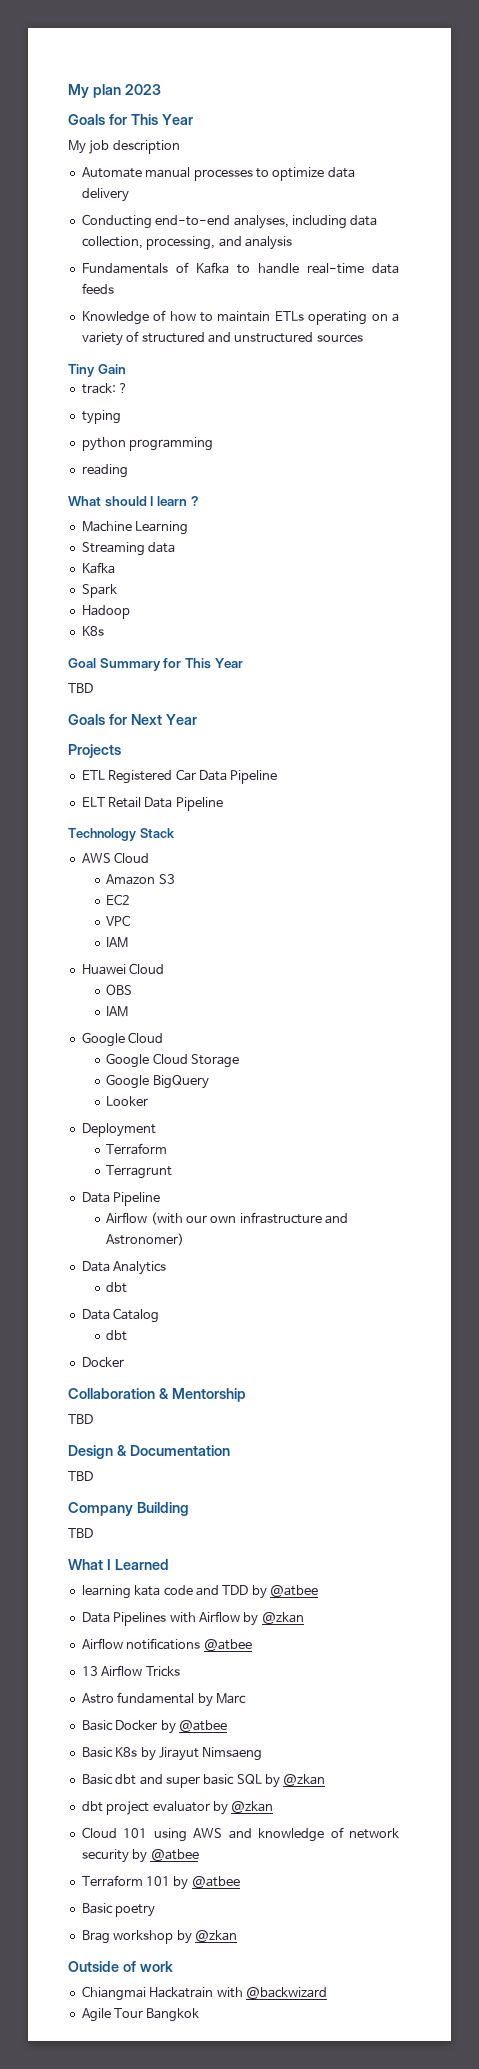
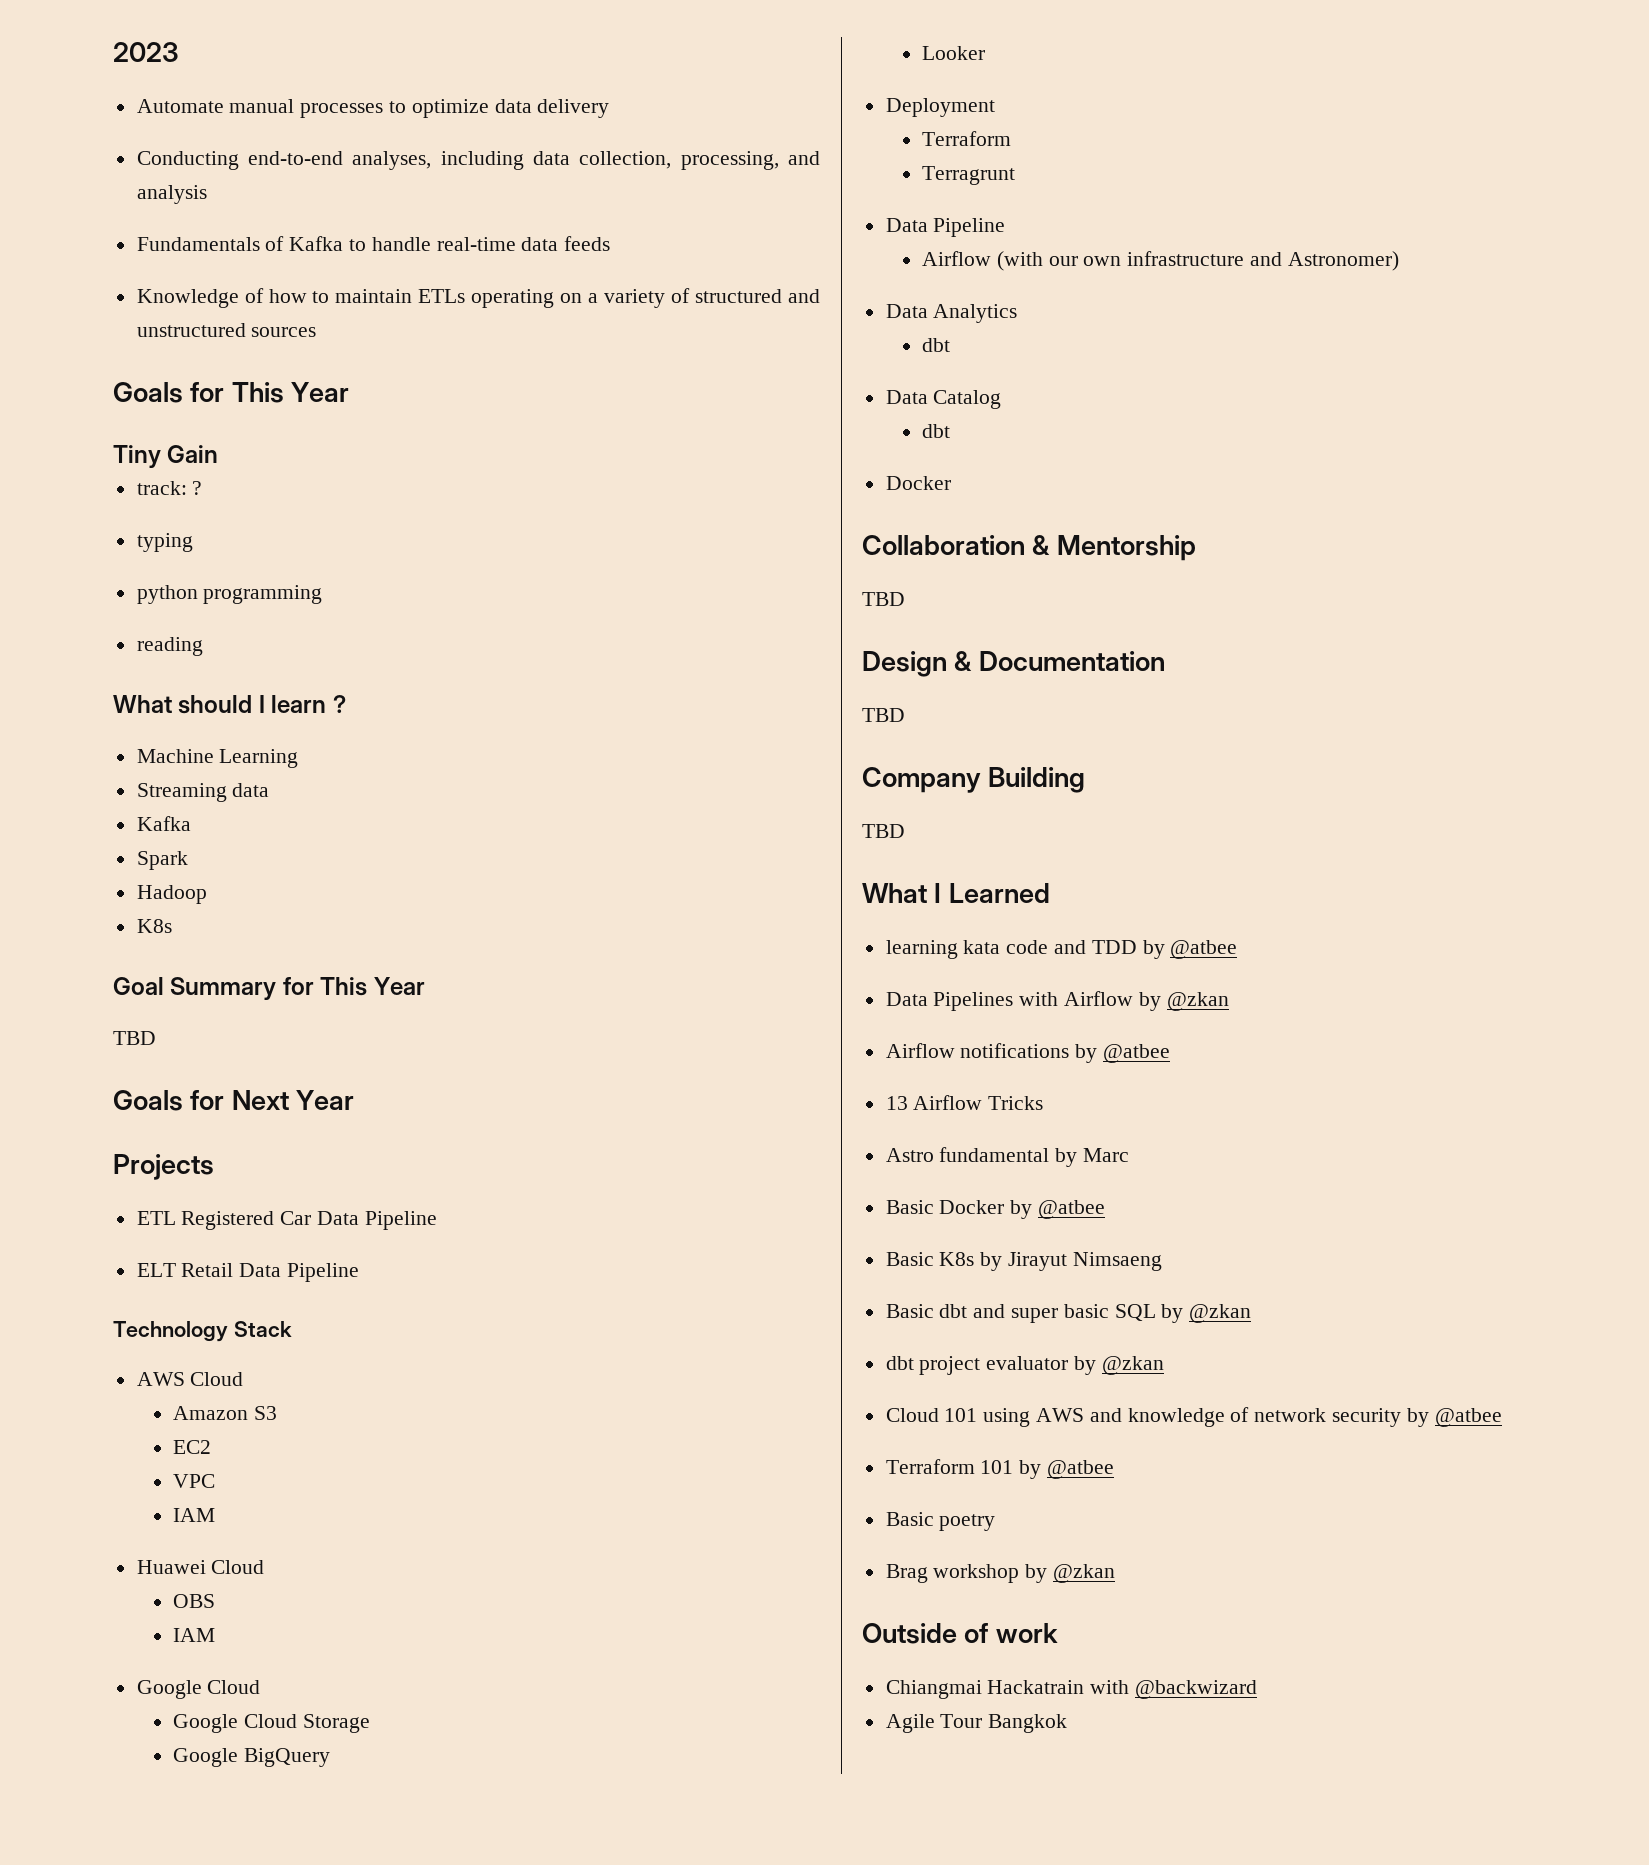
[68,84,121,98] My plan -> (113, 52) none
[68,114,193,125] [68,140,180,154] // Goals for This Year // My job description -> (179, 52) none
(363, 338) none -> [113,382,349,403] // Goals for This Year
(201, 1644) none -> [1075,1044,1098,1063] by

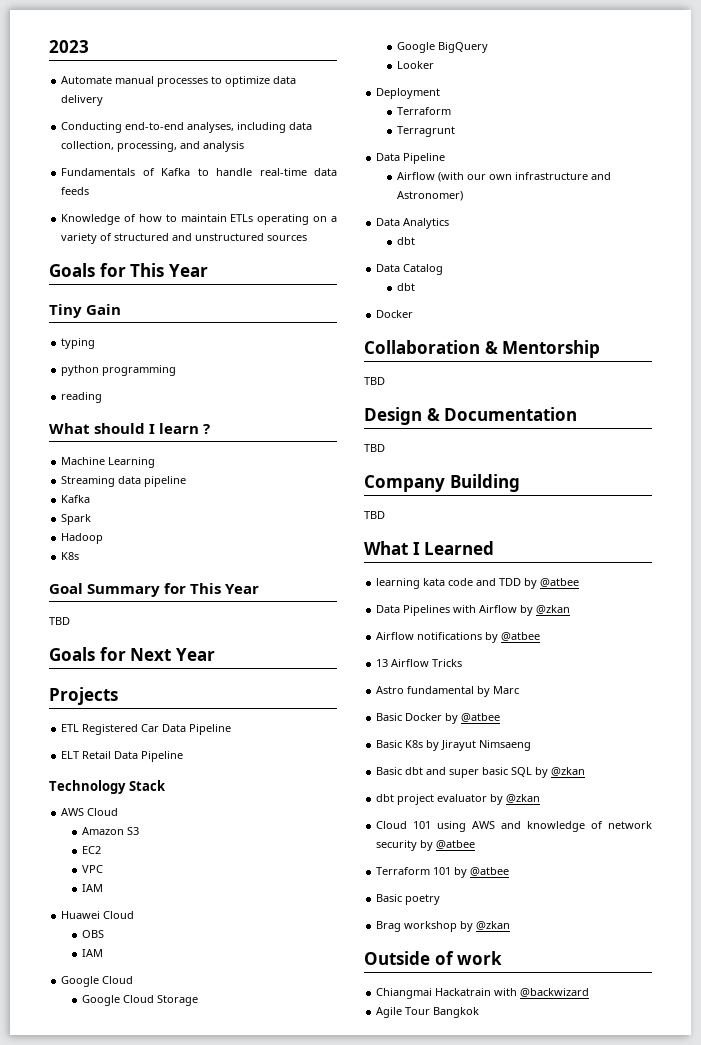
[136,481,203,495] // track: ? -> (122, 309) none
(270, 790) none -> [144,476,187,487] pipeline

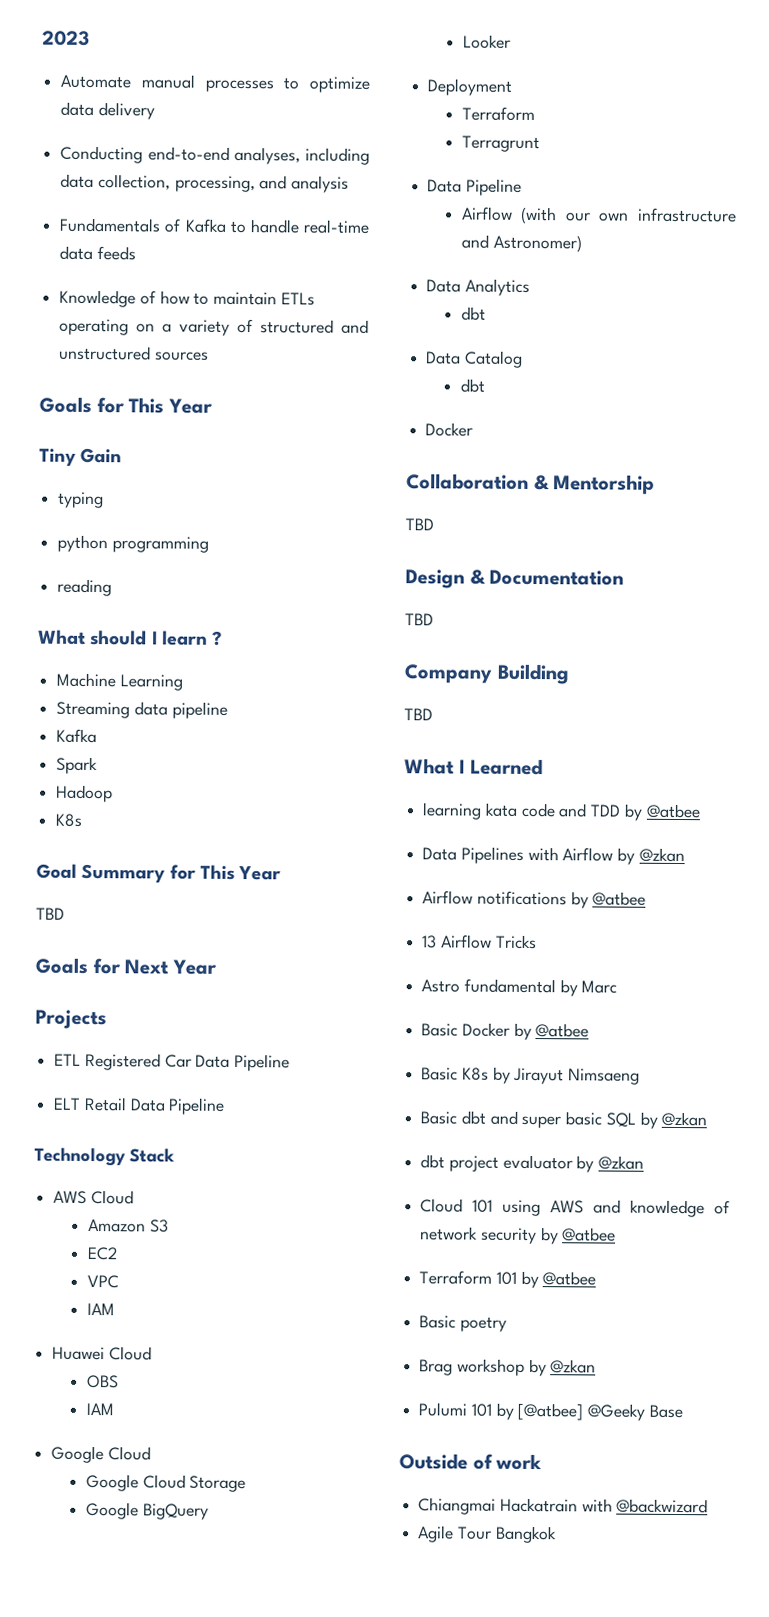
(511, 925) none -> [418,1402,683,1421] // Pulumi 101 by [@atbee] @Geeky Base

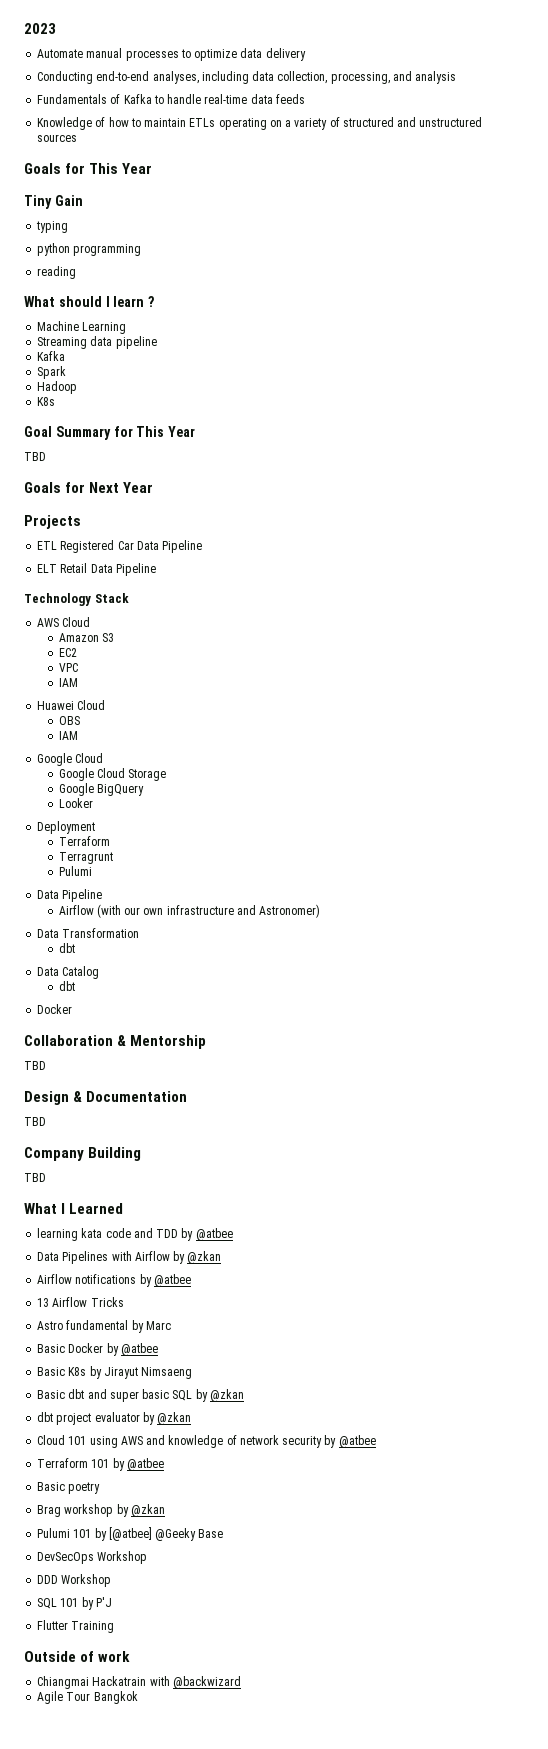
(540, 144) none -> [58,866,92,876] // Pulumi
[464,278,530,296] Analytics -> [62,928,140,938] Transformation
(683, 1411) none -> [37,1551,148,1564] [37,1574,112,1587] [37,1597,112,1610] [37,1620,115,1633] // DevSecOps Workshop // DDD Workshop // SQL 101 by P'J // Flutter Training

